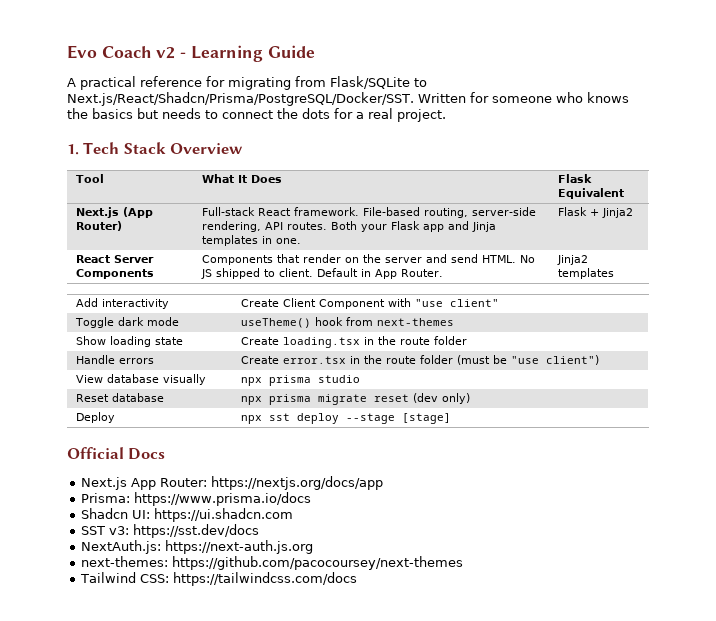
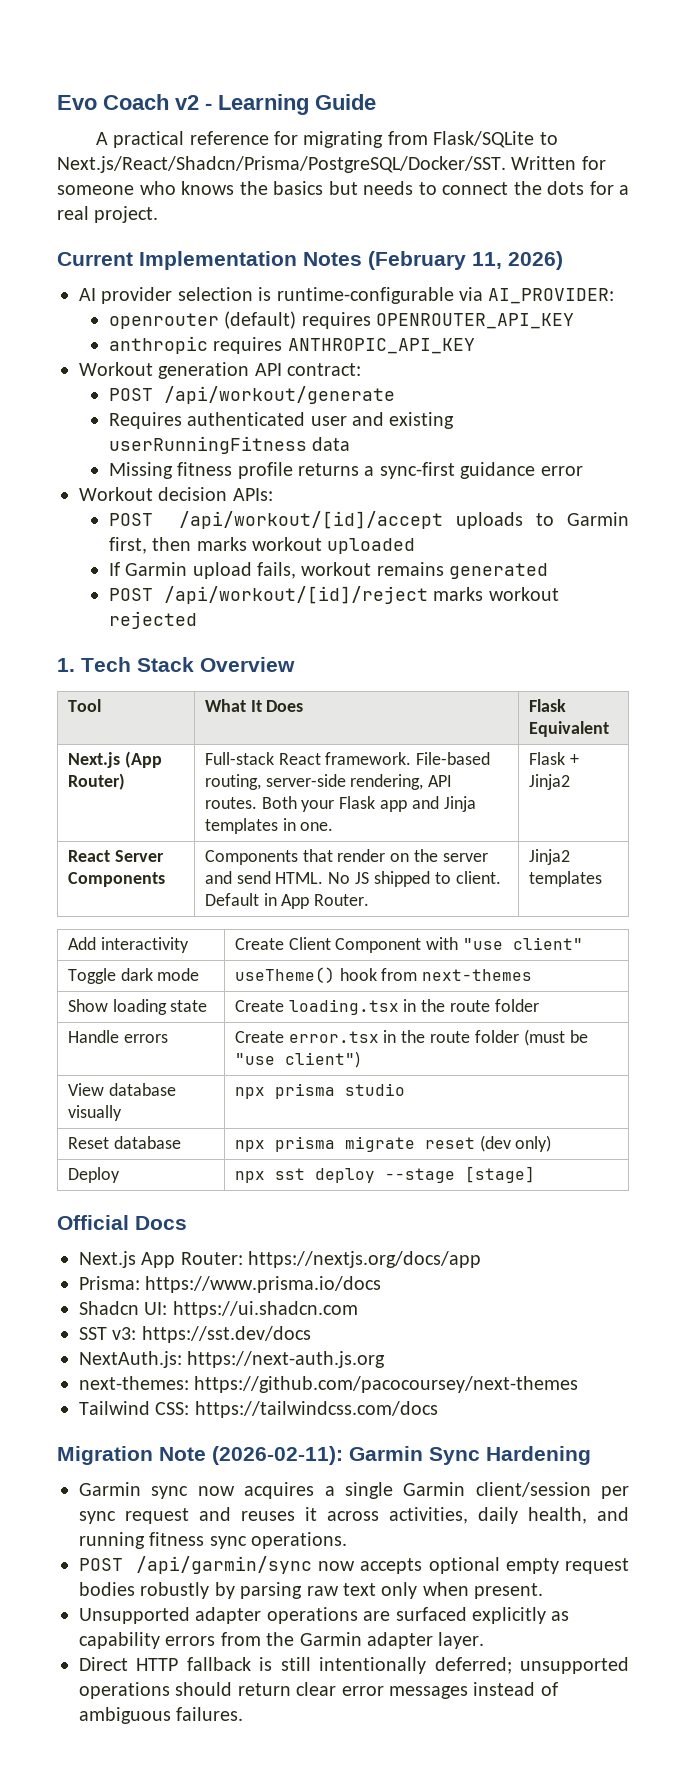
(446, 115) none -> [57,251,563,270] [79,287,615,304] [108,311,575,329] [108,336,475,354] [79,362,362,379] [108,386,395,404] [108,412,455,429] [108,436,351,454] [108,462,583,479] [79,487,273,501] [108,511,629,529] [108,537,416,554] [108,562,549,579] [108,586,559,604] [108,611,197,629] // Current Implementation Notes (February 11, 2026) // AI provider selection is runtime-configurable via AI_PROVIDER: // openrouter (default) requires OPENROUTER_API_KEY // anthropic requires ANTHROPIC_API_KEY // Workout generation API contract: // POST /api/workout/generate // Requires authenticated user and existing userRunningFitness data // Missing fitness profile returns a sync-first guidance error // Workout decision APIs: // POST /api/workout/[id]/accept uploads to Garmin first, then marks workout uploaded // If Garmin upload fails, workout remains generated // POST /api/workout/[id]/reject marks workout rejected
(357, 579) none -> [57,1446,591,1465] [79,1482,629,1499] [79,1507,629,1524] [79,1532,348,1549] [79,1556,629,1574] [79,1582,544,1599] [79,1607,570,1624] [79,1632,485,1649] [79,1657,629,1674] [79,1682,558,1699] [79,1707,244,1724] // Migration Note (2026-02-11): Garmin Sync Hardening // Garmin sync now acquires a single Garmin client/session per sync request and reuses it across activities, daily health, and running fitness sync operations. // POST /api/garmin/sync now accepts optional empty request bodies robustly by parsing raw text only when present. // Unsupported adapter operations are surfaced explicitly as capability errors from the Garmin adapter layer. // Direct HTTP fallback is still intentionally deferred; unsupported operations should return clear error messages instead of ambiguous failures.

